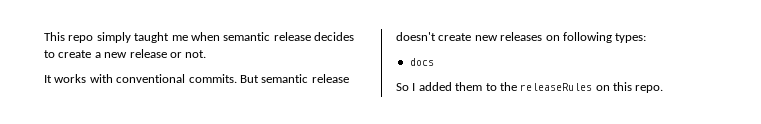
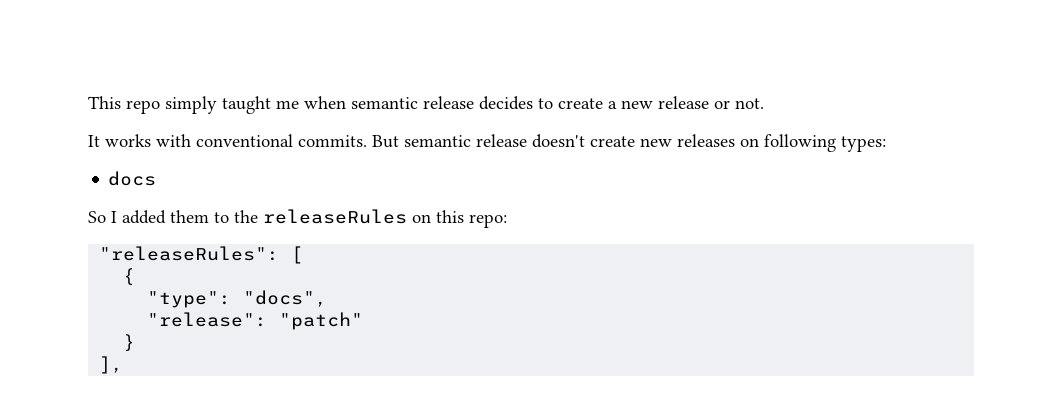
[635,85,664,93] repo. -> [469,214,507,228] [99,246,304,264] [123,268,136,286] [147,290,328,308] [147,312,364,330] [123,334,136,352] [99,356,124,374] repo: // "releaseRules": [ // { // "type": "docs", // "release": "patch" // } // ],

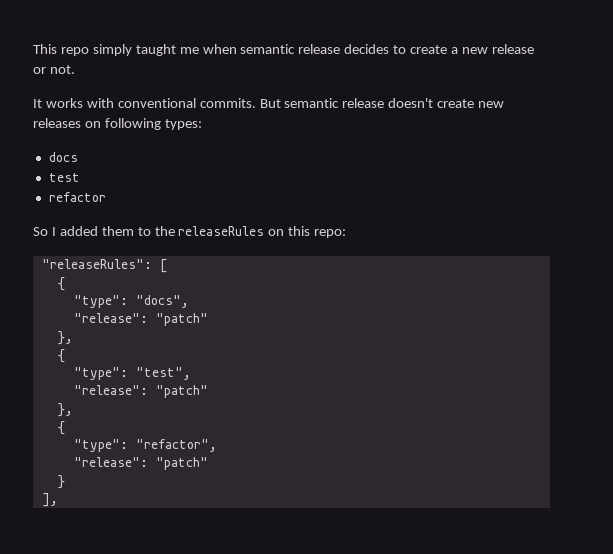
(157, 178) none -> [48,173,80,182] [48,192,106,202] // test // refactor
(364, 321) none -> [57,331,73,345] [57,349,65,363] [73,367,191,380] [73,385,208,398] [57,403,73,417] [57,421,65,435] [73,439,217,452] [73,457,208,470] // }, // { // "type": "test", // "release": "patch" // }, // { // "type": "refactor", // "release": "patch"

